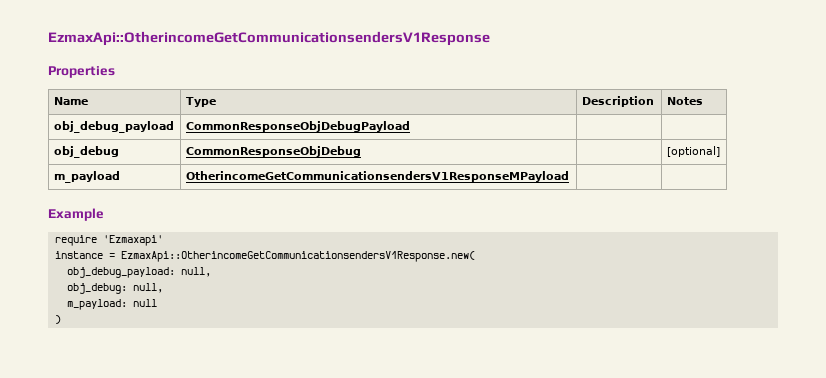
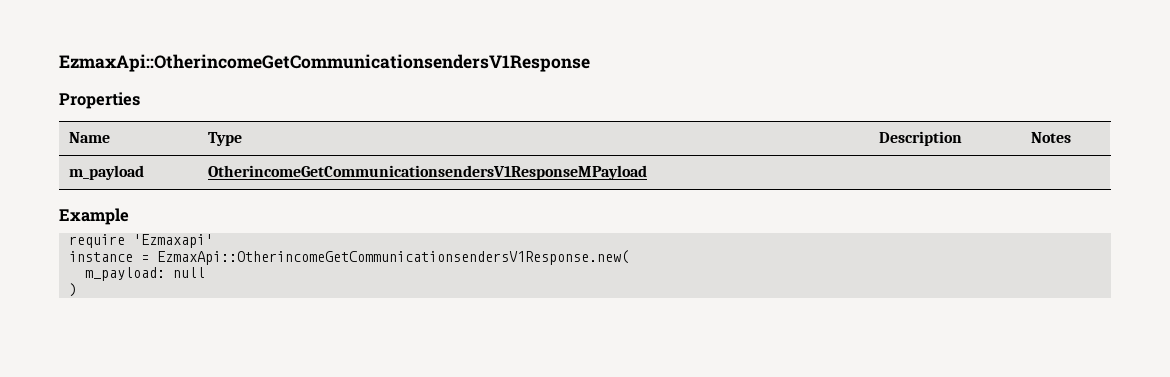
[53,121,174,133] [185,121,410,132] [53,146,119,158] [185,146,361,157] [666,146,720,157] // obj_debug_payload | CommonResponseObjDebugPayload | | // obj_debug | CommonResponseObjDebug | | [optional] -> (1071, 137) none
[66,267,211,278] [66,283,163,294] // obj_debug_payload: null, // obj_debug: null, -> (629, 257) none

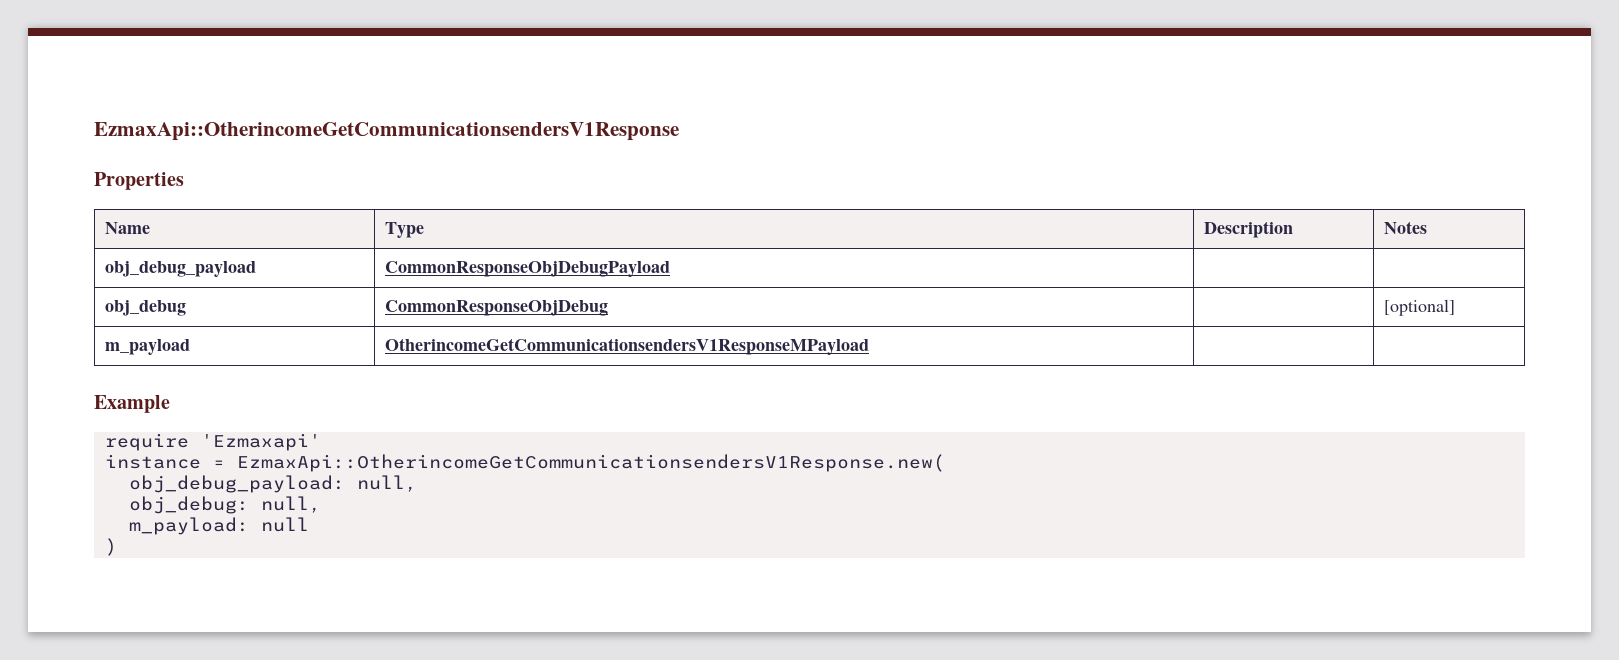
(1071, 137) none -> [104,261,256,277] [384,261,670,277] [104,300,186,316] [384,300,608,316] [1383,299,1455,316] // obj_debug_payload | CommonResponseObjDebugPayload | | // obj_debug | CommonResponseObjDebug | | [optional]
(629, 257) none -> [128,475,417,493] [128,496,321,514] // obj_debug_payload: null, // obj_debug: null,

